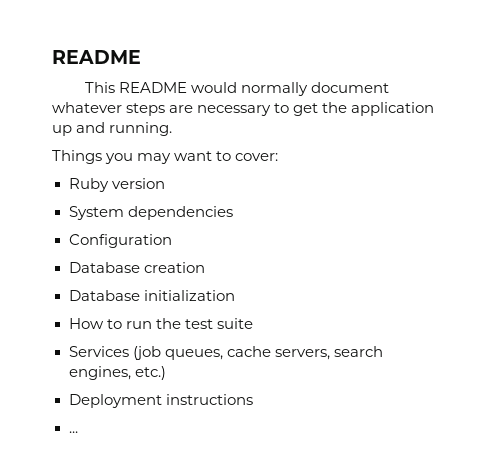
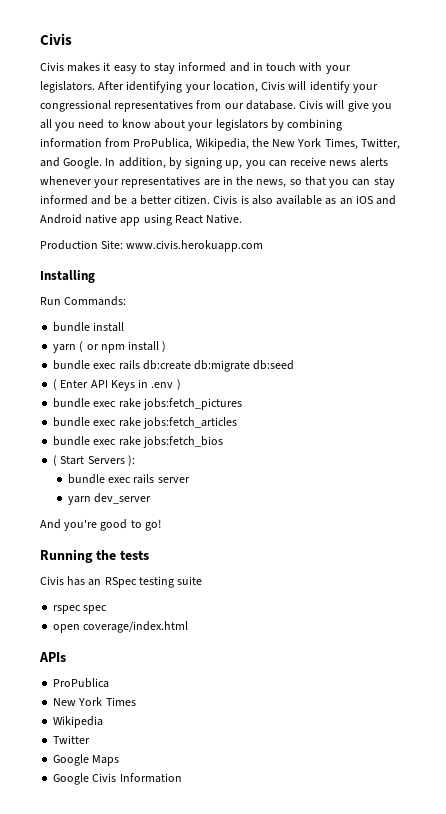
[52,50,141,64] [85,82,390,96] [52,102,435,116] [52,122,173,136] [52,150,279,164] [68,178,165,192] [68,206,233,220] [68,234,172,248] [68,262,205,273] [68,290,235,301] [68,318,253,329] [68,346,383,360] [68,366,166,380] [68,394,253,408] [68,431,78,433] README // This README would normally document whatever steps are necessary to get the application up and running. // Things you may want to cover: // Ruby version // System dependencies // Configuration // Database creation // Database initialization // How to run the test suite // Services (job queues, cache servers, search engines, etc.) // Deployment instructions // ... -> [40,33,72,45] [40,62,351,74] [40,81,378,93] [40,100,392,112] [40,119,343,131] [40,138,400,150] [40,157,388,169] [40,176,395,188] [40,195,397,205] [40,214,243,226] [40,240,264,252] [40,270,95,283] [40,296,127,306] [53,322,125,332] [53,341,167,353] [53,360,295,372] [53,379,181,391] [53,398,242,410] [53,417,237,429] [53,436,223,448] [53,455,135,466] [67,474,190,484] [67,493,152,505] [40,519,161,531] [40,549,149,563] [40,576,203,588] [53,605,108,614] [53,621,189,633] [39,652,66,662] [53,678,110,688] [53,697,136,706] [53,716,104,728] [53,735,91,744] [53,754,120,766] [53,773,182,785] Civis // Civis makes it easy to stay informed and in touch with your legislators. After identifying your location, Civis will identify your congressional representatives from our database. Civis will give you all you need to know about your legislators by combining information from ProPublica, Wikipedia, the New York Times, Twitter, and Google. In addition, by signing up, you can receive news alerts whenever your representatives are in the news, so that you can stay informed and be a better citizen. Civis is also available as an iOS and Android native app using React Native. // Production Site: www.civis.herokuapp.com // Installing // Run Commands: // bundle install // yarn ( or npm install ) // bundle exec rails db:create db:migrate db:seed // ( Enter API Keys in .env ) // bundle exec rake jobs:fetch_pictures // bundle exec rake jobs:fetch_articles // bundle exec rake jobs:fetch_bios // ( Start Servers ): // bundle exec rails server // yarn dev_server // And you're good to go! // Running the tests // Civis has an RSpec testing suite // rspec spec // open coverage/index.html // APIs // ProPublica // New York Times // Wikipedia // Twitter // Google Maps // Google Civis Information

